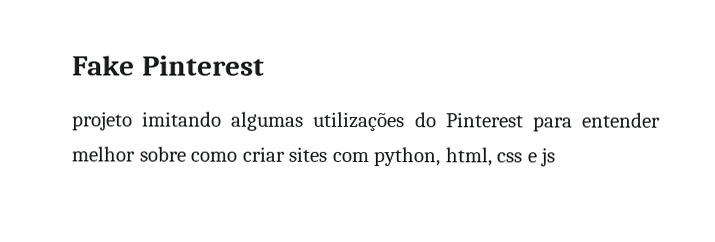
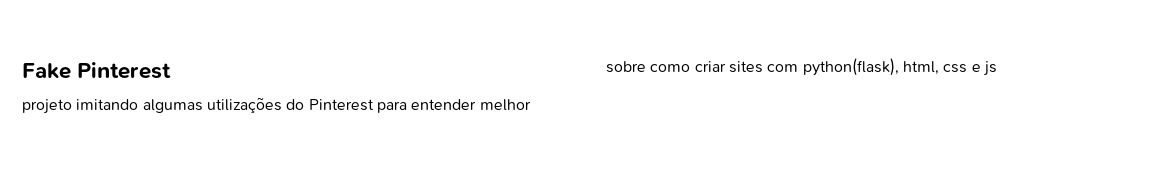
[373,147,441,167] python, -> [802,58,899,76] python(flask),

